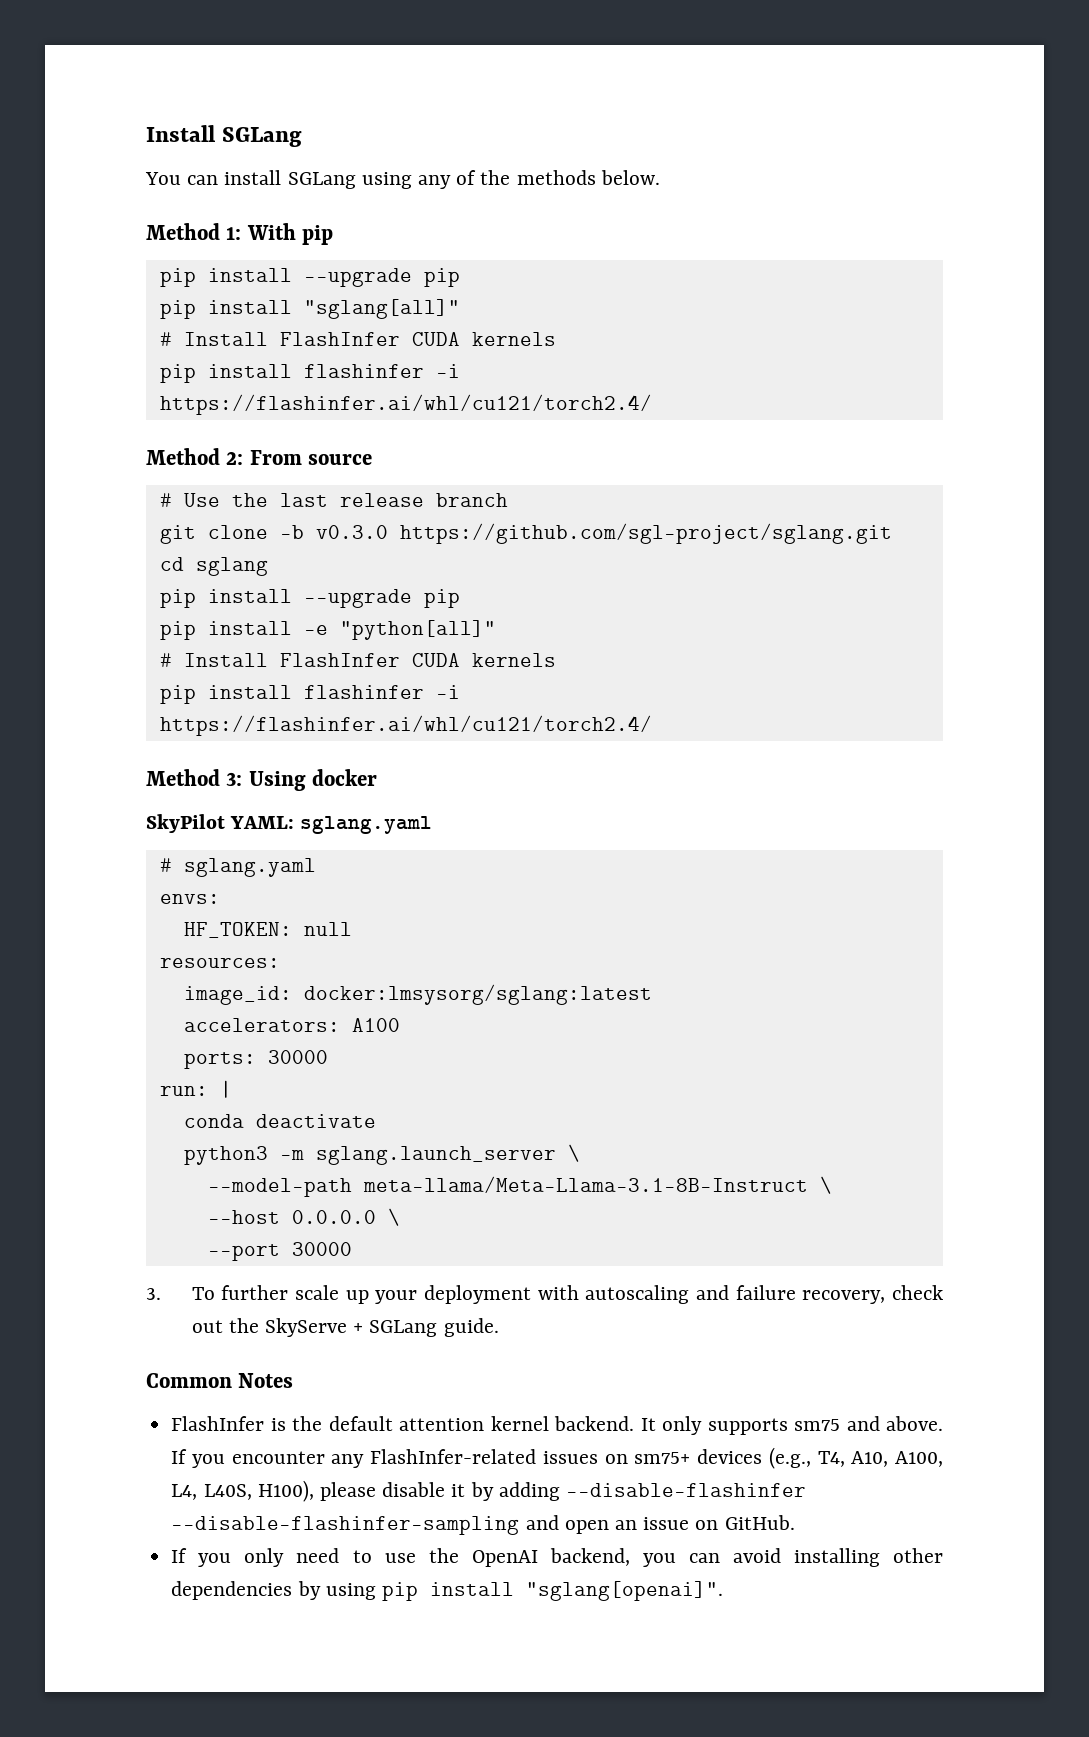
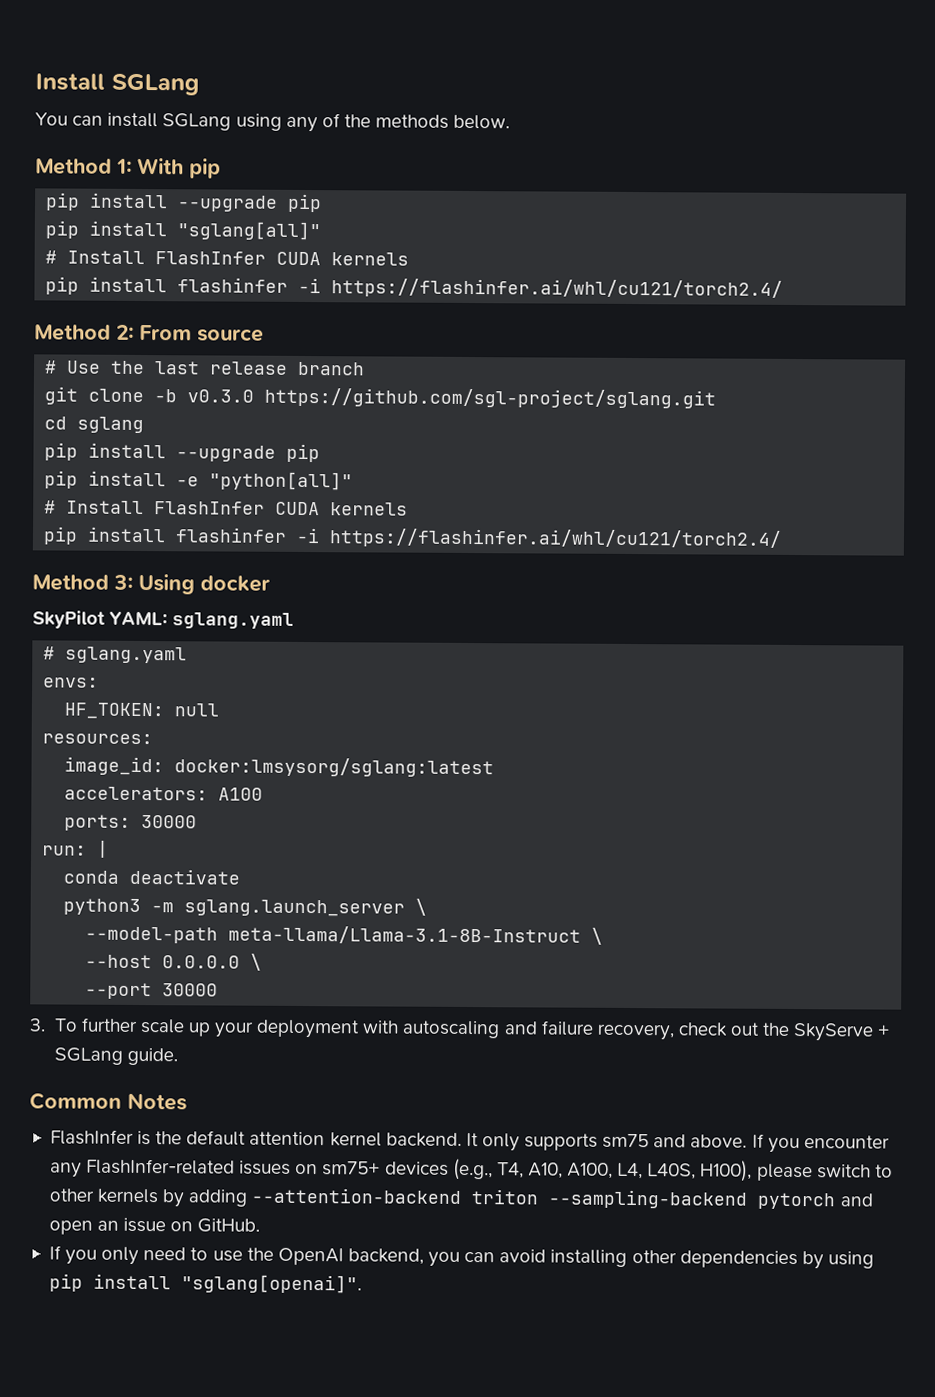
[362,1176,808,1193] meta-llama/Meta-Llama-3.1-8B-Instruct -> [228,925,582,945] meta-llama/Llama-3.1-8B-Instruct
[382,1482,806,1501] [171,1516,520,1535] disable it by adding --disable-flashinfer --disable-flashinfer-sampling -> [816,1164,893,1179] [48,1187,836,1210] switch to other kernels by adding --attention-backend triton --sampling-backend pytorch

